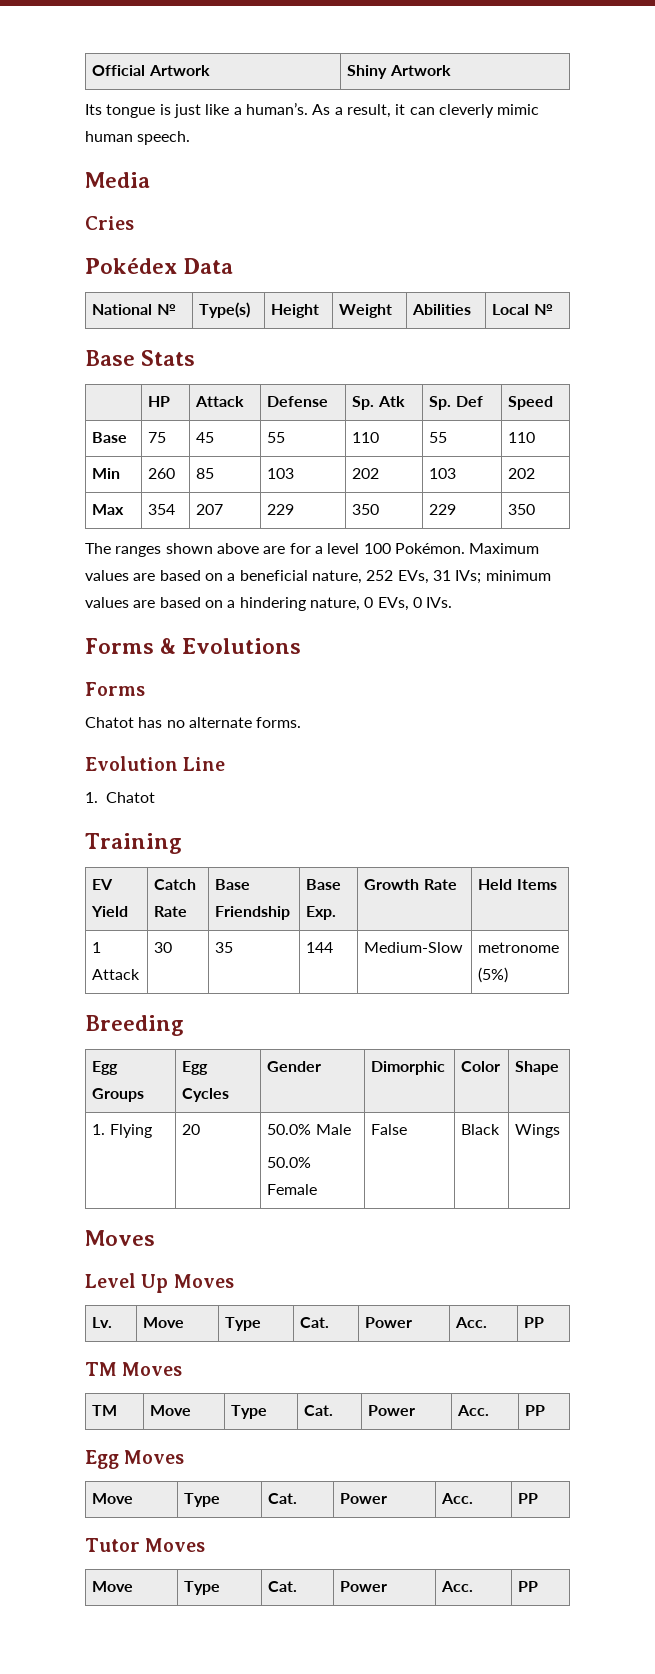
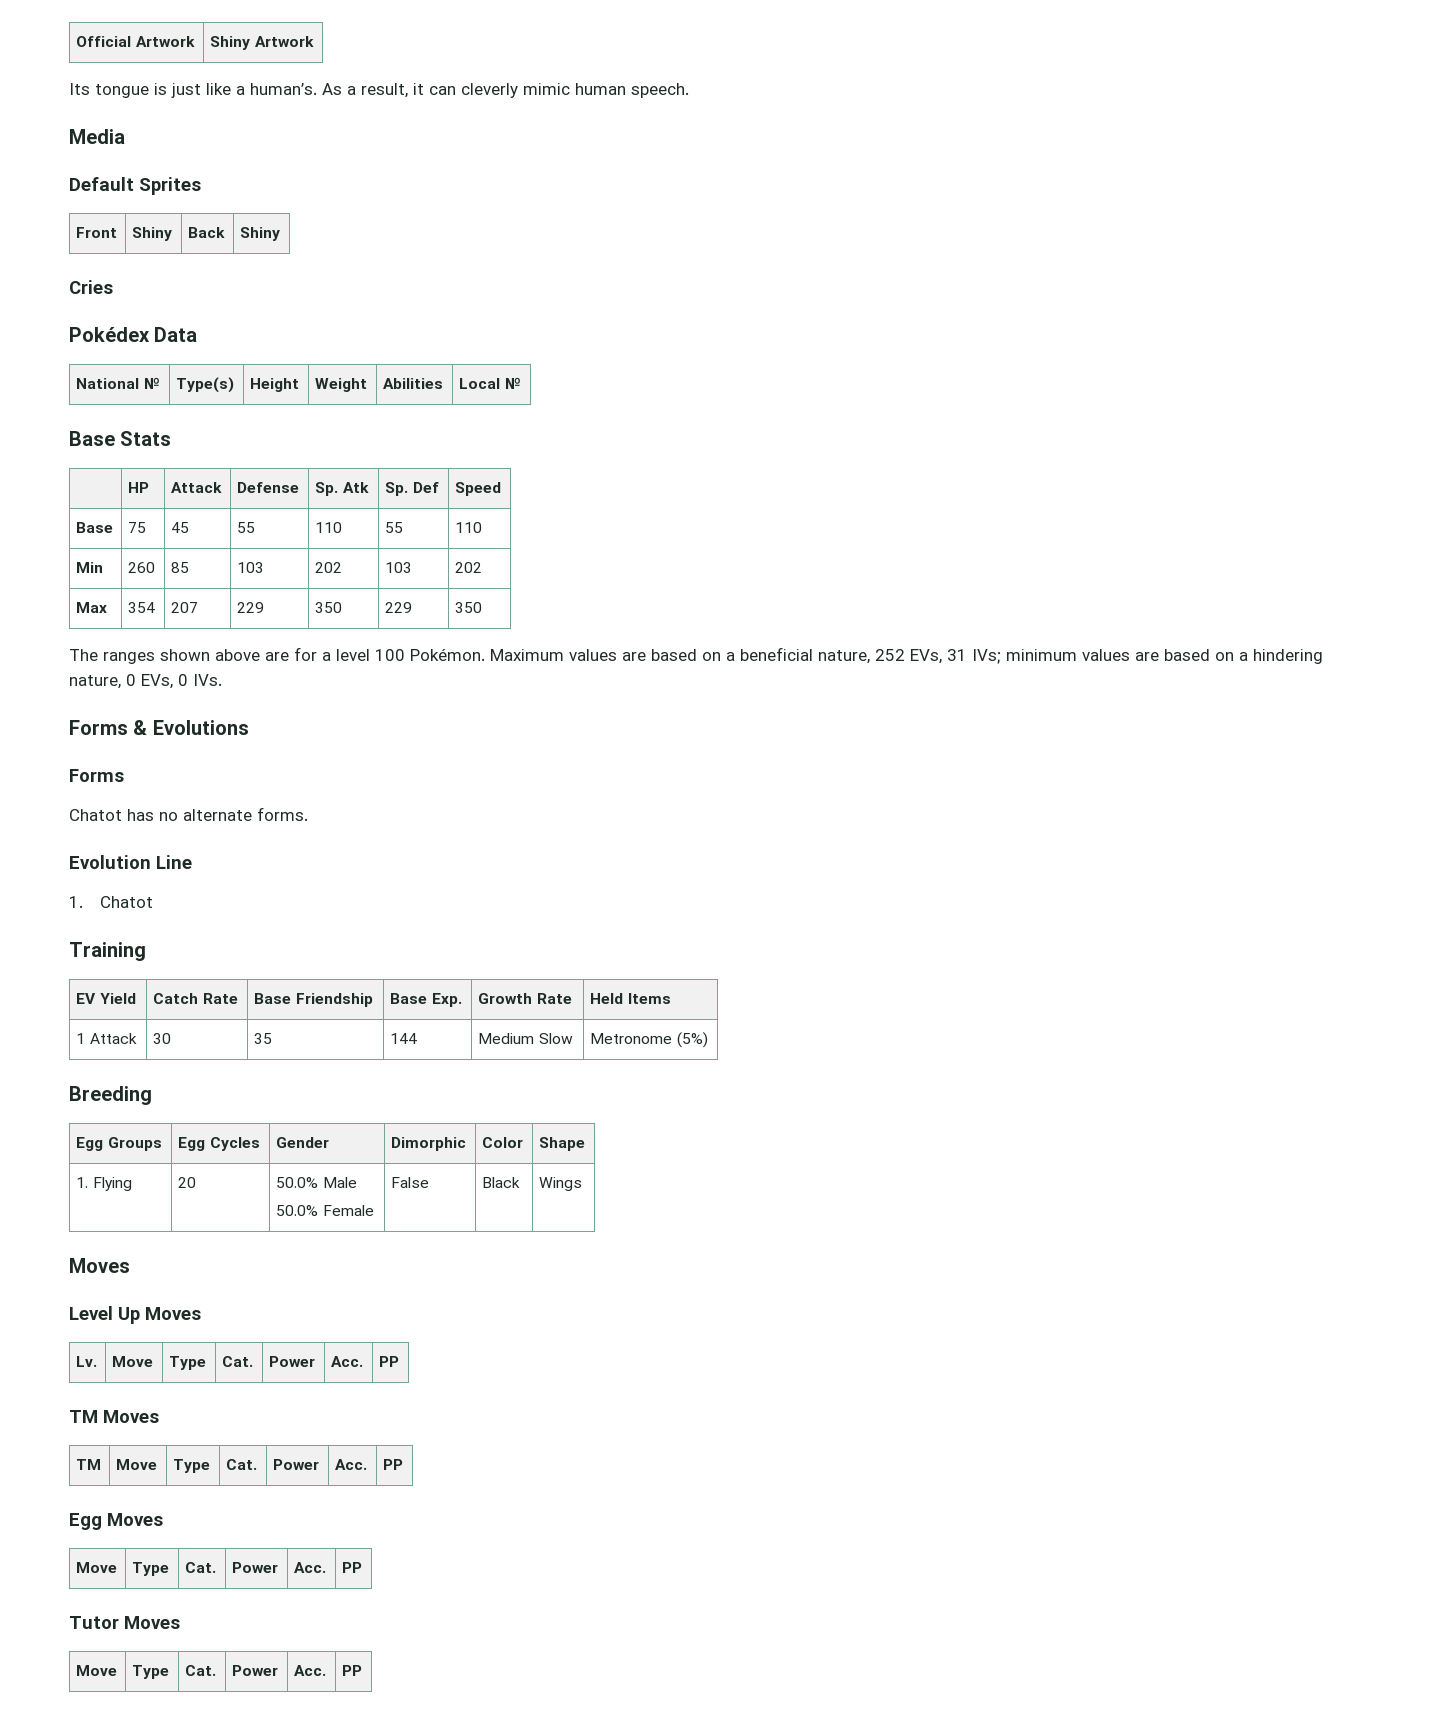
(150, 180) none -> [69,177,201,195] [76,227,118,238] [132,227,173,241] [188,227,226,238] [240,227,281,241] // Default Sprites // Front | Shiny | Back | Shiny
[364,942,464,953] [478,942,560,953] Medium-Slow | metronome -> [478,1033,573,1044] [590,1033,673,1044] Medium Slow | Metronome

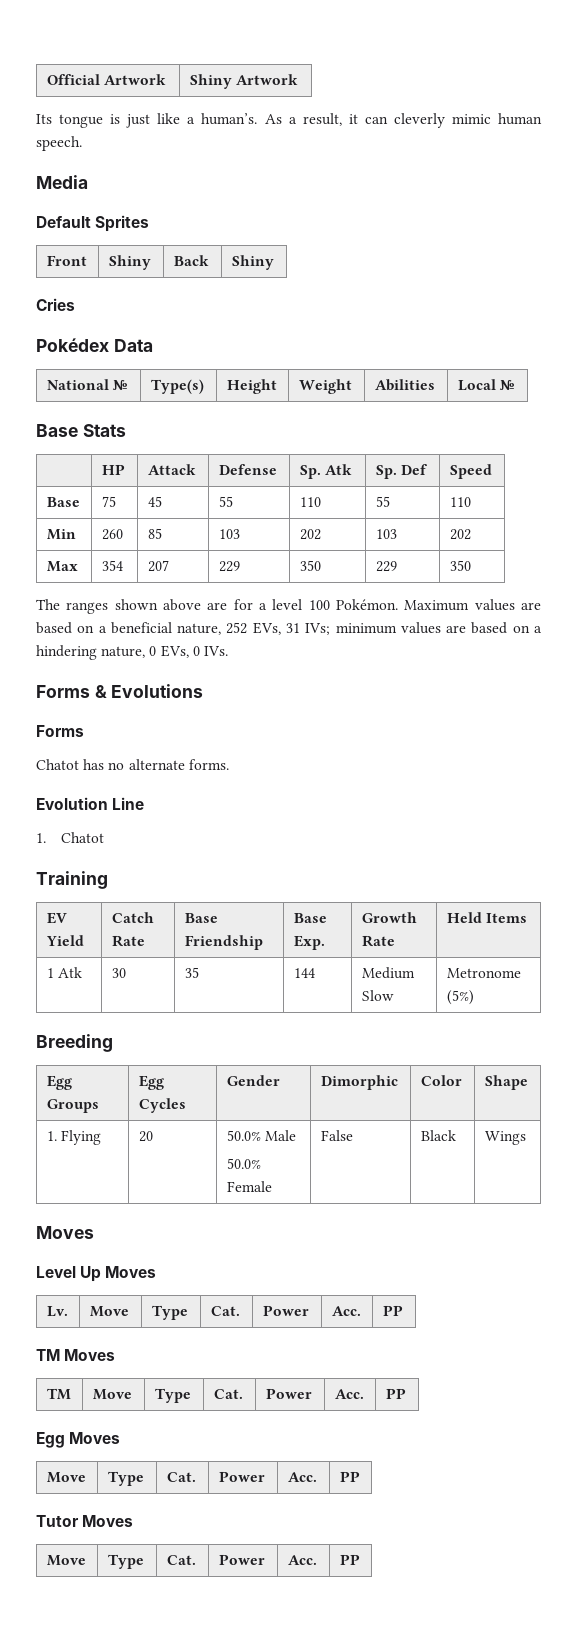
[89,1033,137,1044] Attack -> [58,967,83,978] Atk

